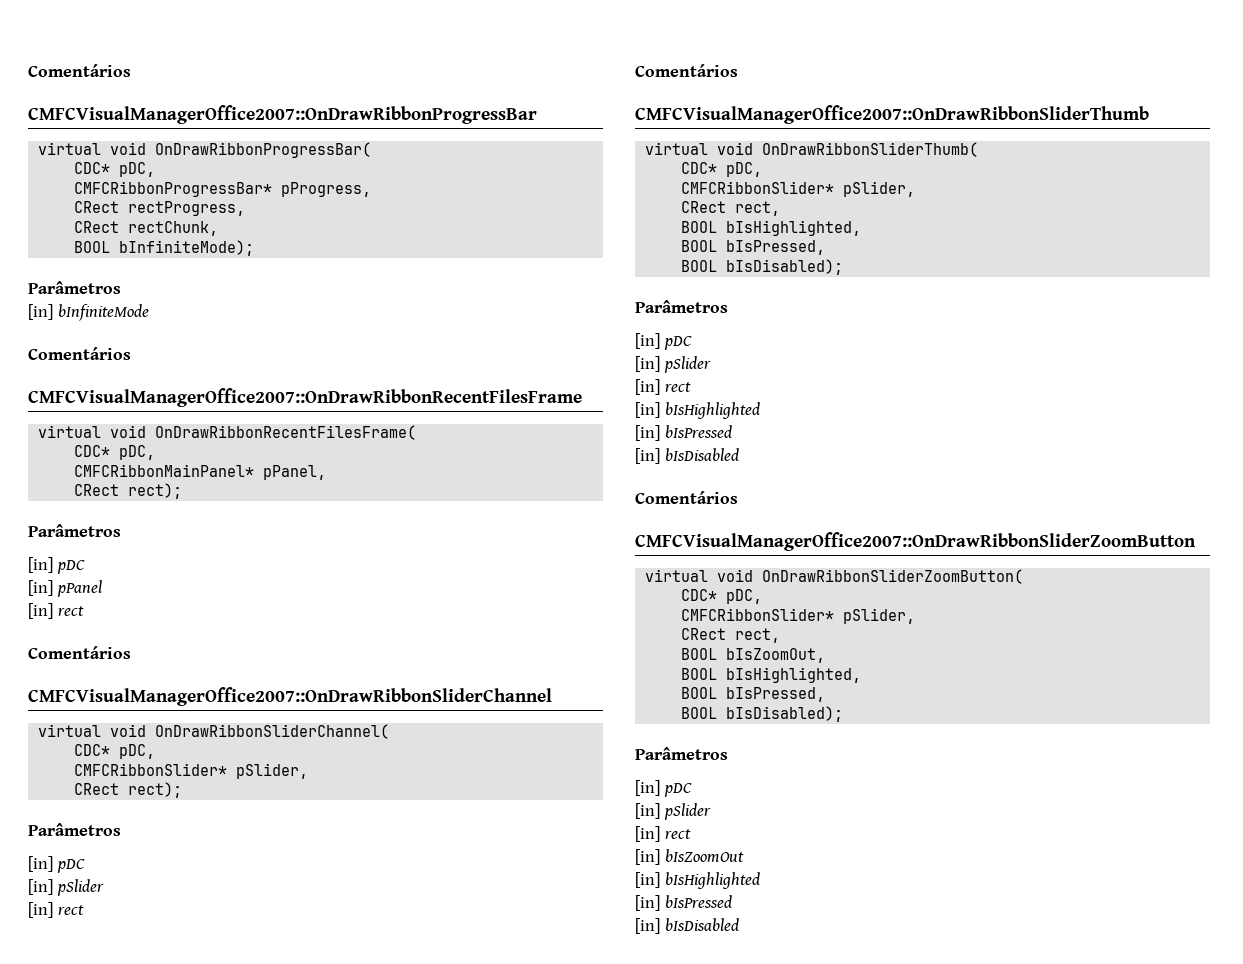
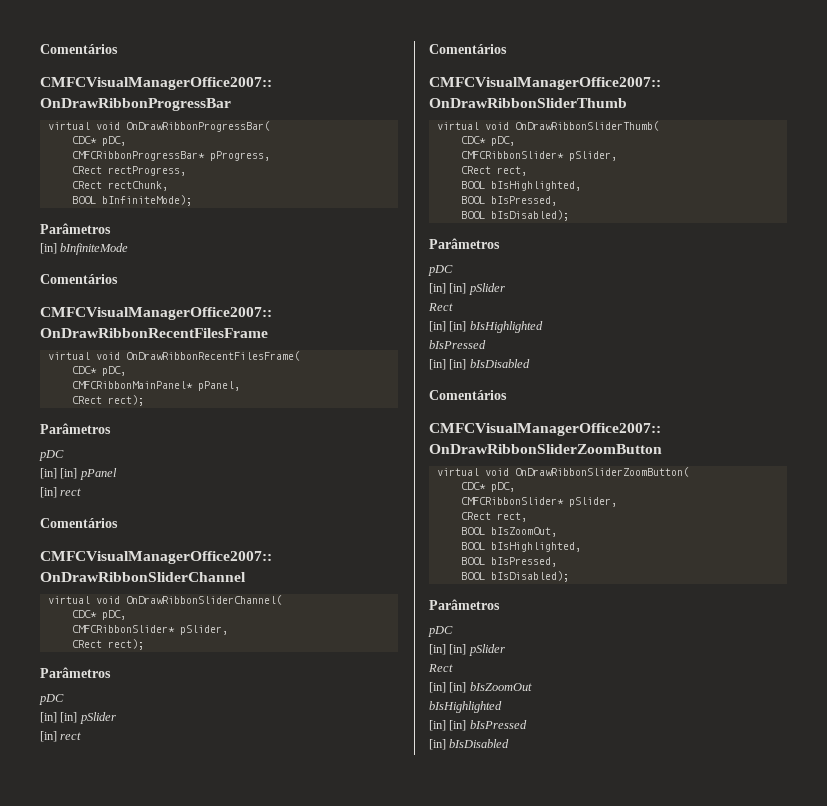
[28,557,85,574] [28,580,53,596] [in] pDC // [in] -> [39,450,64,461] [40,468,78,479] pDC // [in] [in]
[28,856,85,873] [28,879,53,895] [in] pDC // [in] -> [39,694,64,705] [40,712,78,723] pDC // [in] [in]
[635,333,692,350] [635,356,711,373] [635,379,691,395] [635,402,760,419] [635,425,732,441] [635,448,660,464] [in] pDC // [in] pSlider // [in] rect // [in] bIsHighlighted // [in] bIsPressed // [in] -> [428,265,453,276] [429,283,505,295] [428,303,453,311] [429,321,543,333] [429,340,486,349] [429,359,467,370] pDC // [in] [in] pSlider // Rect // [in] [in] bIsHighlighted // bIsPressed // [in] [in]
[635,780,692,797] [635,803,711,820] [635,826,691,842] [in] pDC // [in] pSlider // [in] rect // -> [428,626,453,637] [429,644,505,656] [428,664,453,672] [429,682,446,693] pDC // [in] [in] pSlider // Rect // [in]
[635,872,760,889] [635,895,660,911] [in] bIsHighlighted // [in] -> [429,701,502,713] [429,720,467,731] bIsHighlighted // [in] [in]

